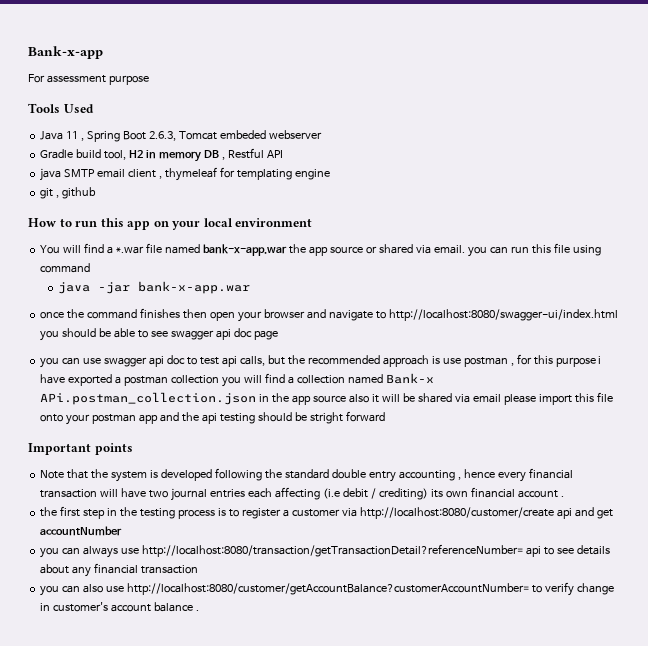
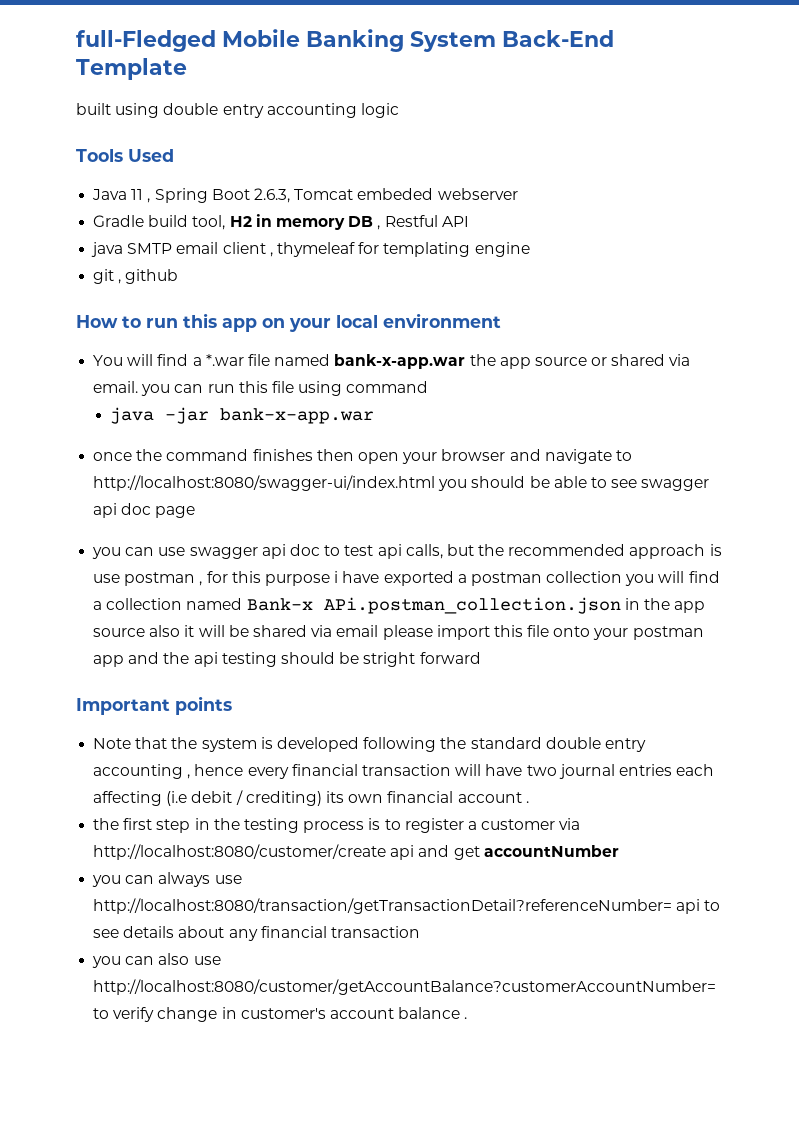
[28,46,103,59] [28,74,149,85] Bank-x-app // For assessment purpose -> [76,29,614,52] [76,58,187,80] [76,103,399,118] full-Fledged Mobile Banking System Back-End Template // built using double entry accounting logic

